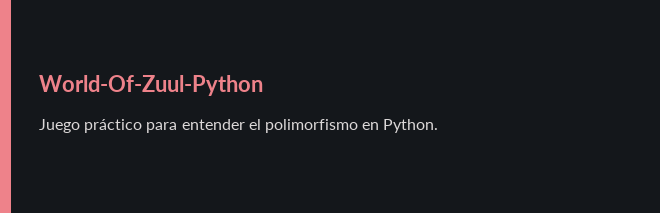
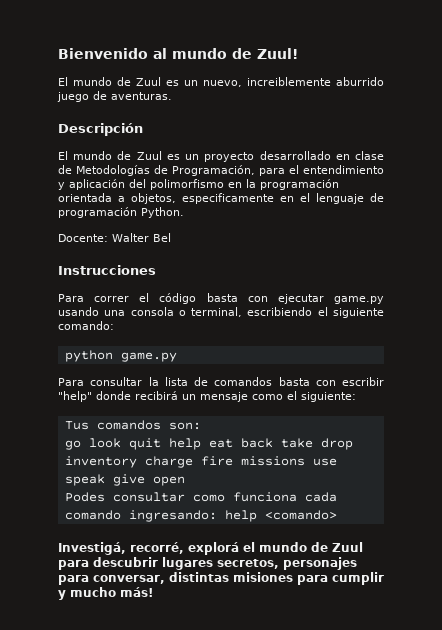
[39,75,263,96] [39,119,439,133] World-Of-Zuul-Python // Juego práctico para entender el polimorfismo en Python. -> [58,48,298,59] [58,77,384,87] [57,91,172,102] [58,123,143,136] [58,151,385,162] [58,165,384,176] [58,179,339,190] [58,193,384,204] [58,207,184,218] [58,233,171,242] [58,265,156,275] [58,293,384,304] [58,307,384,318] [58,321,114,330] [64,350,177,362] [58,377,384,386] [58,391,356,402] [64,420,201,430] [64,438,353,450] [64,456,337,468] [64,474,185,486] [64,492,337,502] [64,510,337,522] [58,542,363,555] [58,557,357,570] [58,572,384,585] [58,587,153,600] Bienvenido al mundo de Zuul! // El mundo de Zuul es un nuevo, increiblemente aburrido juego de aventuras. // Descripción // El mundo de Zuul es un proyecto desarrollado en clase de Metodologías de Programación, para el entendimiento y aplicación del polimorfismo en la programación orientada a objetos, especificamente en el lenguaje de programación Python. // Docente: Walter Bel // Instrucciones // Para correr el código basta con ejecutar game.py usando una consola o terminal, escribiendo el siguiente comando: // python game.py // Para consultar la lista de comandos basta con escribir "help" donde recibirá un mensaje como el siguiente: // Tus comandos son: // go look quit help eat back take drop inventory charge fire missions use speak give open // Podes consultar como funciona cada comando ingresando: help <comando> // Investigá, recorré, explorá el mundo de Zuul para descubrir lugares secretos, personajes para conversar, distintas misiones para cumplir y mucho más!

